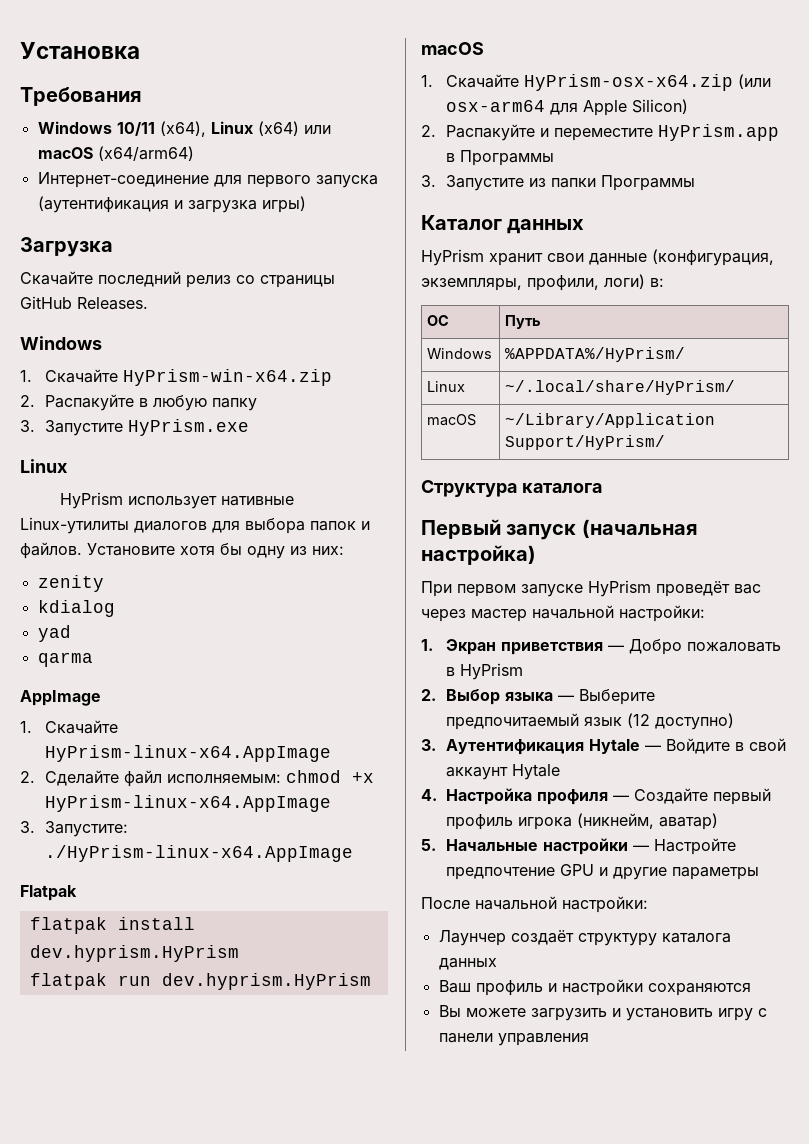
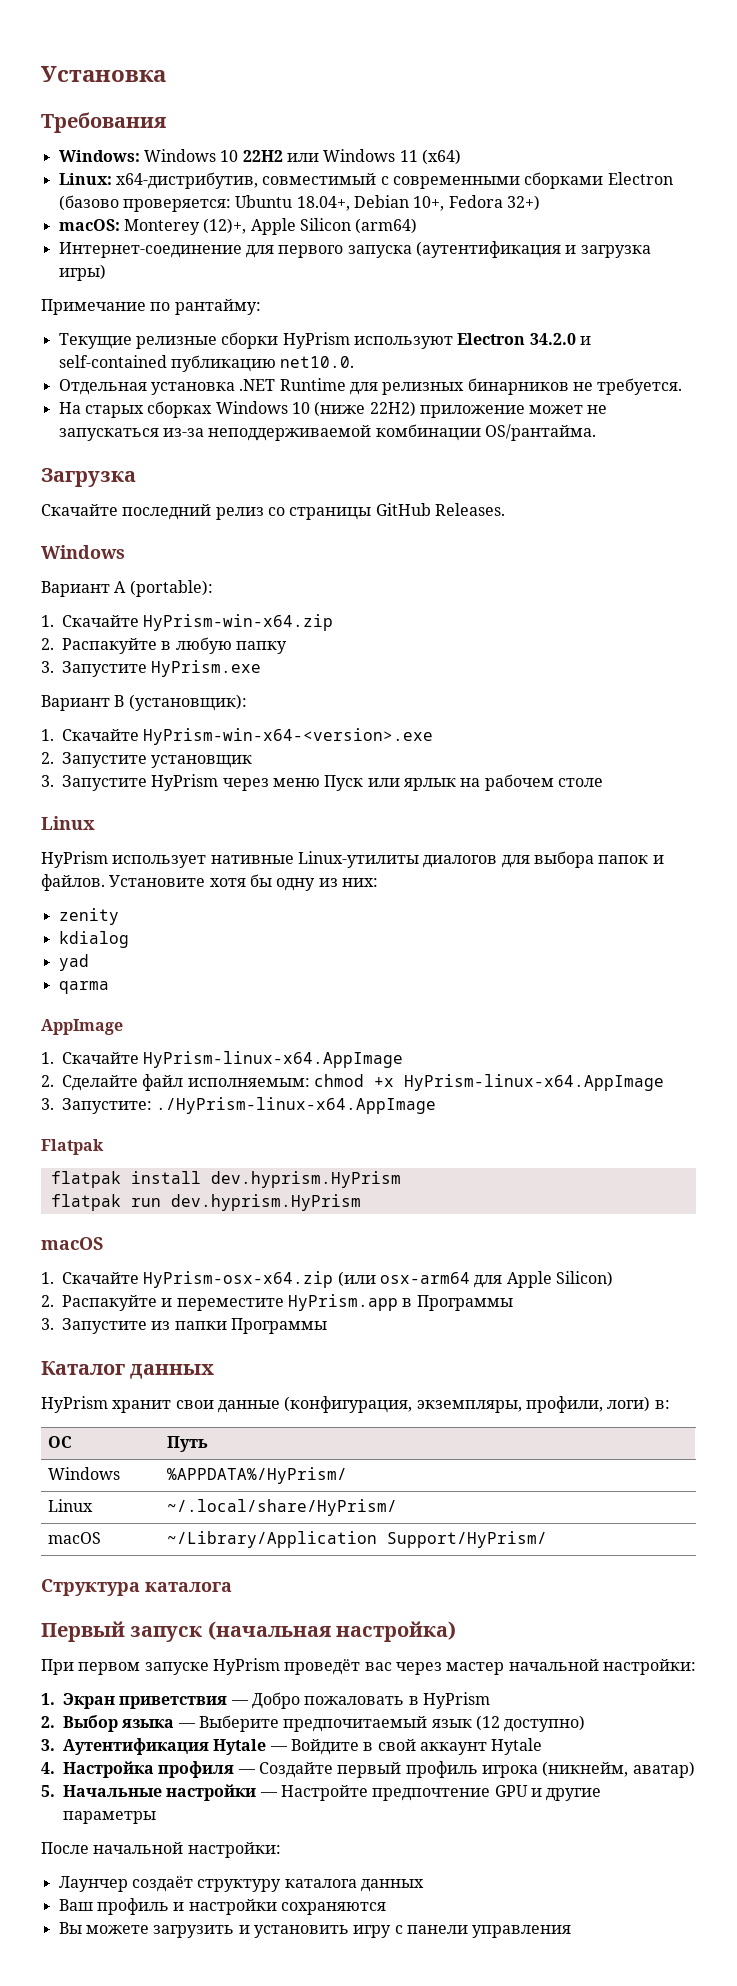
[37,121,331,137] [37,146,194,161] Windows 10/11 (x64), Linux (x64) или macOS (x64/arm64) -> [58,149,461,165] [58,172,673,189] [58,195,540,212] [58,218,418,235] Windows: Windows 10 22H2 или Windows 11 (x64) // Linux: x64-дистрибутив, совместимый с современными сборками Electron (базово проверяется: Ubuntu 18.04+, Debian 10+, Fedora 32+) // macOS: Monterey (12)+, Apple Silicon (arm64)
(306, 204) none -> [41,299,261,315] [58,332,591,349] [58,355,355,372] [58,378,683,395] [58,401,608,418] [58,424,596,441] // Примечание по рантайму: // Текущие релизные сборки HyPrism используют Electron 34.2.0 и self-contained публикацию net10.0. // Отдельная установка .NET Runtime для релизных бинарников не требуется. // На старых сборках Windows 10 (ниже 22H2) приложение может не запускаться из-за неподдерживаемой комбинации OS/рантайма.
(102, 343) none -> [41,580,213,597] // Вариант A (portable):
(249, 427) none -> [41,694,247,711] [41,728,434,745] [41,752,253,768] [41,774,603,791] // Вариант B (установщик): // 1. Скачайте HyPrism-win-x64-<version>.exe // 2. Запустите установщик // 3. Запустите HyPrism через меню Пуск или ярлык на рабочем столе

